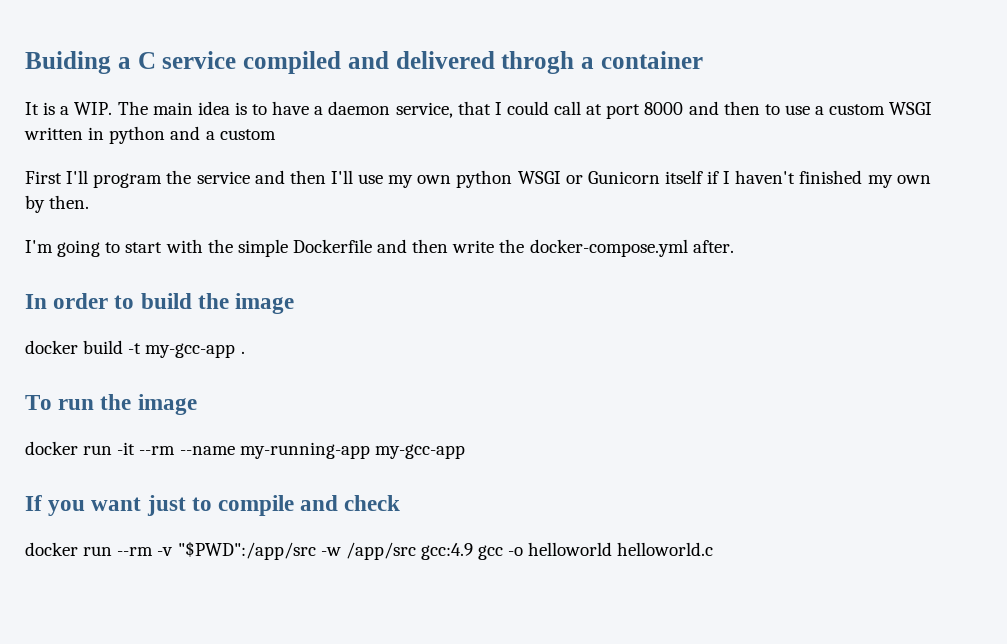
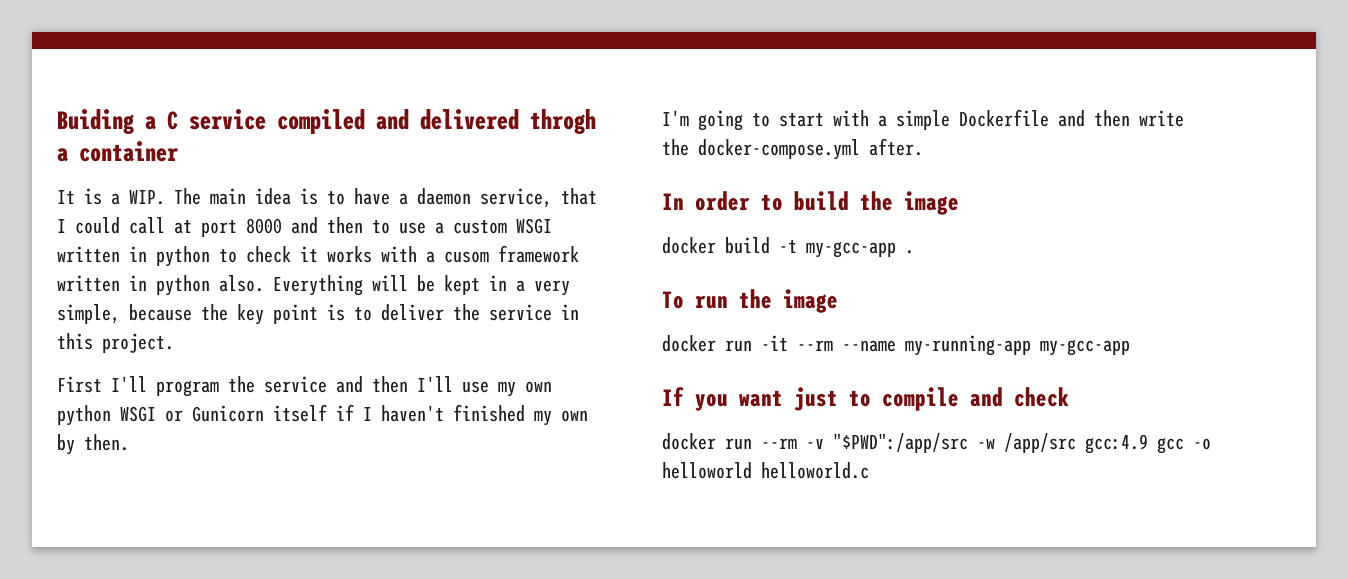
[170,126,276,140] and a custom -> [219,245,579,263] [57,275,570,296] [57,304,579,325] [57,333,174,353] to check it works with a cusom framework written in python also. Everything will be kept in a very simple, because the key point is to deliver the service in this project.
[207,239,233,253] the -> [878,115,887,127] a

